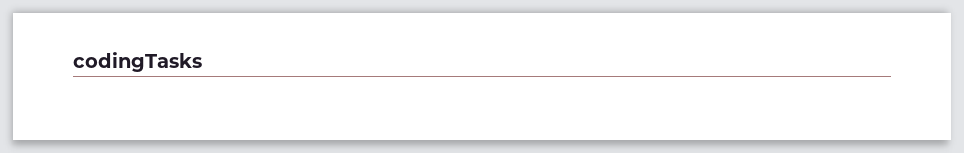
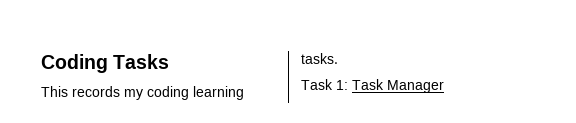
[73,52,202,72] codingTasks -> [41,54,170,73] [41,86,244,100] [301,53,338,64] [301,79,444,93] Coding Tasks // This records my coding learning tasks. // Task 1: Task Manager

